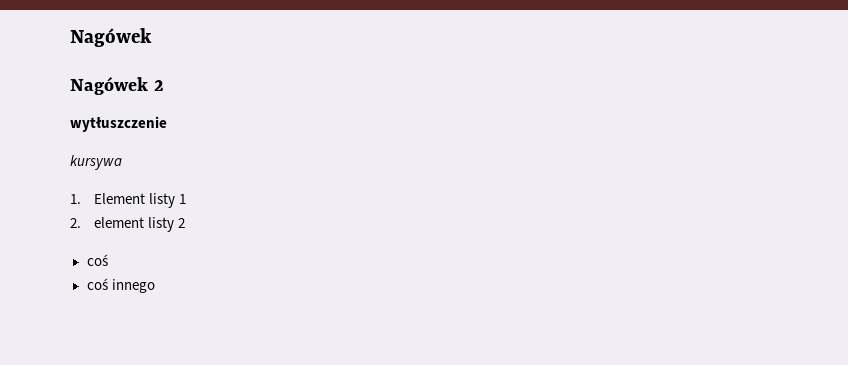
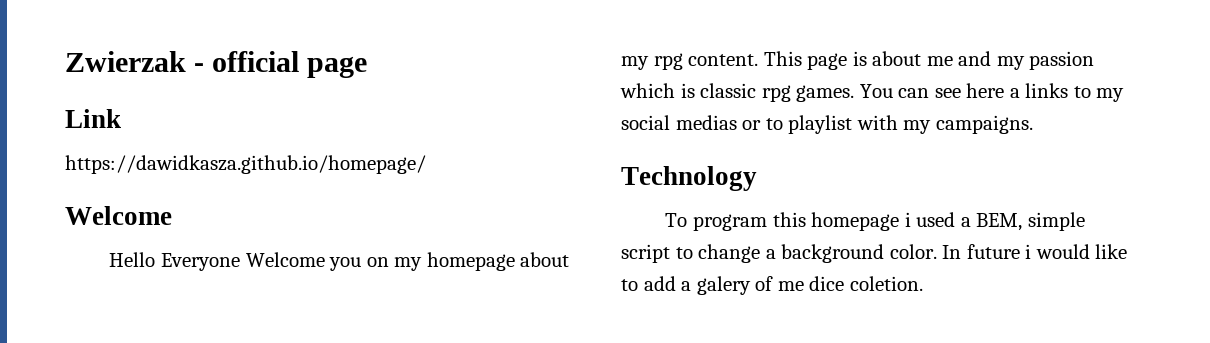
[70,28,152,47] [70,76,164,95] [70,116,167,132] [70,155,122,170] [70,193,187,208] [70,217,186,232] [86,254,108,266] [86,278,155,293] Nagówek // Nagówek 2 // wytłuszczenie // kursywa // 1. Element listy 1 // 2. element listy 2 // coś // coś innego -> [65,51,368,78] [65,109,121,128] [65,155,426,174] [65,206,172,225] [109,252,570,271] [621,51,1095,70] [620,83,1125,102] [621,115,1033,134] [621,166,757,191] [665,212,1085,231] [621,244,1128,263] [621,276,923,295] Zwierzak - official page // Link // https://dawidkasza.github.io/homepage/ // Welcome // Hello Everyone Welcome you on my homepage about my rpg content. This page is about me and my passion which is classic rpg games. You can see here a links to my social medias or to playlist with my campaigns. // Technology // To program this homepage i used a BEM, simple script to change a background color. In future i would like to add a galery of me dice coletion.

